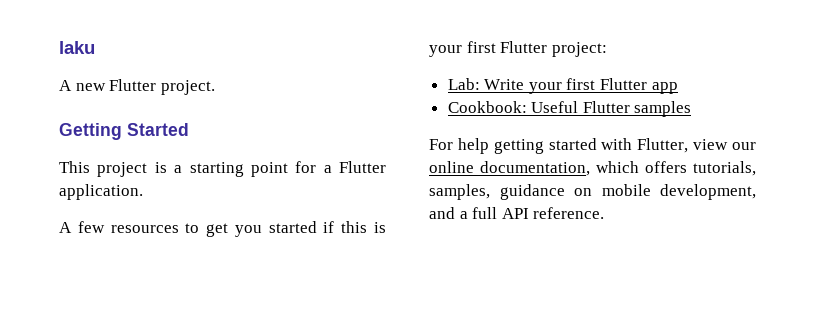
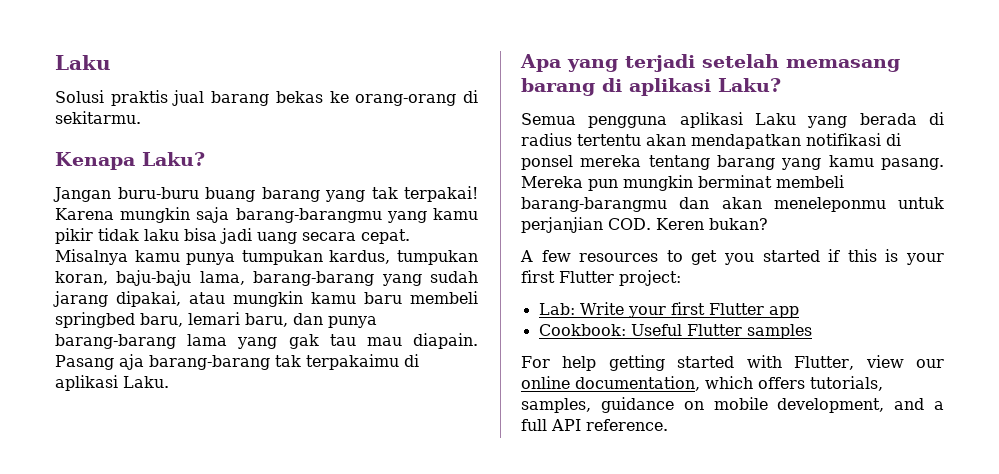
[59,41,95,54] [59,79,215,95] [59,123,189,140] [59,161,386,177] [59,184,143,200] laku // A new Flutter project. // Getting Started // This project is a starting point for a Flutter application. -> [55,55,111,70] [55,90,479,106] [55,111,141,124] [55,152,205,170] [53,186,478,202] [55,207,478,223] [55,228,410,244] [55,249,478,265] [55,270,478,286] [53,291,478,307] [55,312,377,328] [55,333,479,349] [55,354,419,370] [55,375,169,391] [520,54,900,72] [521,78,781,96] [521,112,944,128] [521,133,901,149] [521,155,944,170] [521,175,844,191] [521,197,944,212] [521,217,768,233] Laku // Solusi praktis jual barang bekas ke orang-orang di sekitarmu. // Kenapa Laku? // Jangan buru-buru buang barang yang tak terpakai! Karena mungkin saja barang-barangmu yang kamu pikir tidak laku bisa jadi uang secara cepat. Misalnya kamu punya tumpukan kardus, tumpukan koran, baju-baju lama, barang-barang yang sudah jarang dipakai, atau mungkin kamu baru membeli springbed baru, lemari baru, dan punya barang-barang lama yang gak tau mau diapain. Pasang aja barang-barang tak terpakaimu di aplikasi Laku. // Apa yang terjadi setelah memasang barang di aplikasi Laku? // Semua pengguna aplikasi Laku yang berada di radius tertentu akan mendapatkan notifikasi di ponsel mereka tentang barang yang kamu pasang. Mereka pun mungkin berminat membeli barang-barangmu dan akan meneleponmu untuk perjanjian COD. Keren bukan?

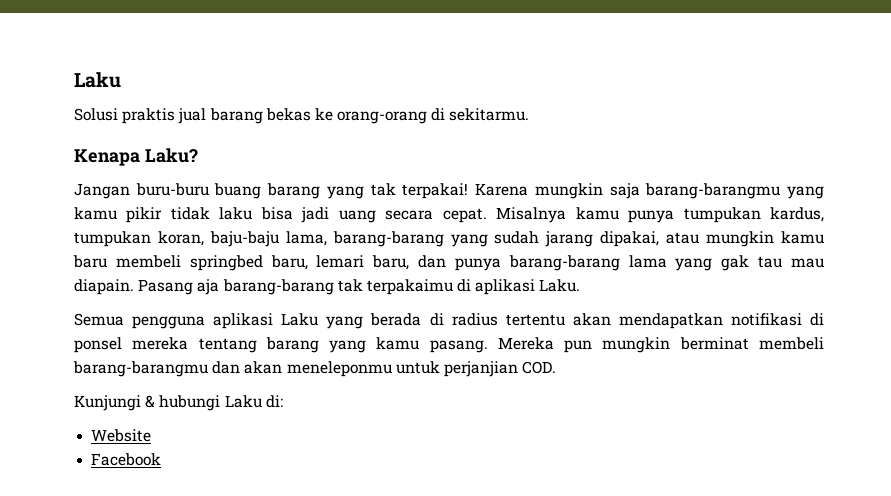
[520,54,900,72] [521,78,781,96] // Apa yang terjadi setelah memasang barang di aplikasi Laku? -> (581, 285) none
[656,218,768,230] [520,249,944,265] [521,270,681,286] [538,302,799,318] [538,324,812,339] [521,355,944,371] [521,376,883,391] [521,397,944,413] [521,419,668,431] Keren bukan? // A few resources to get you started if this is your first Flutter project: // Lab: Write your first Flutter app // Cookbook: Useful Flutter samples // For help getting started with Flutter, view our online documentation, which offers tutorials, samples, guidance on mobile development, and a full API reference. -> [74,395,283,411] [91,429,152,442] [91,453,162,466] // Kunjungi & hubungi Laku di: // Website // Facebook

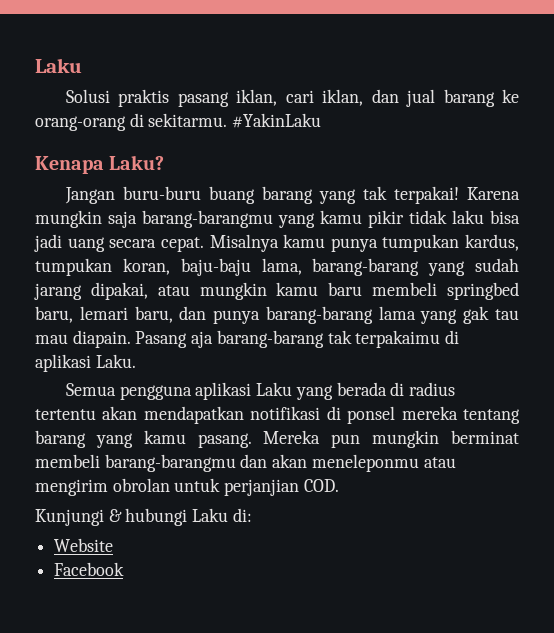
(176, 116) none -> [177,89,399,107] pasang iklan, cari iklan, dan
[265,108,311,121] bekas -> (495, 98) none
(530, 114) none -> [232,113,322,128] #YakinLaku
(392, 369) none -> [423,457,456,468] [35,478,170,496] atau mengirim obrolan

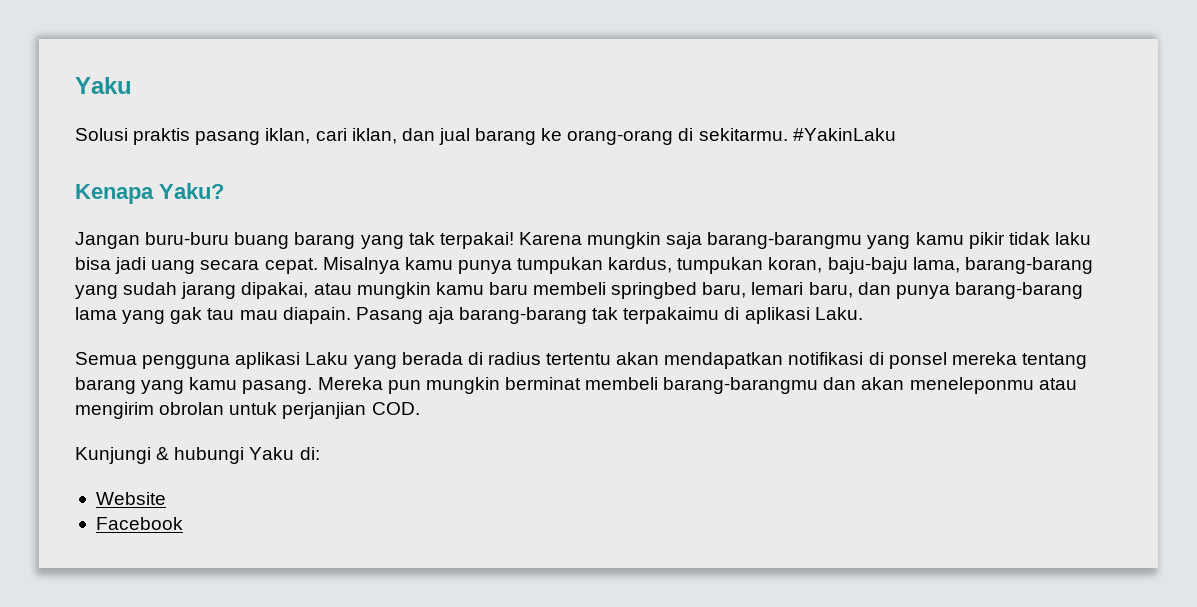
[35,58,82,73] Laku -> [75,77,132,94] Yaku
[109,155,165,170] Laku? -> [159,183,224,199] Yaku?
[192,508,229,522] Laku -> [249,447,295,460] Yaku

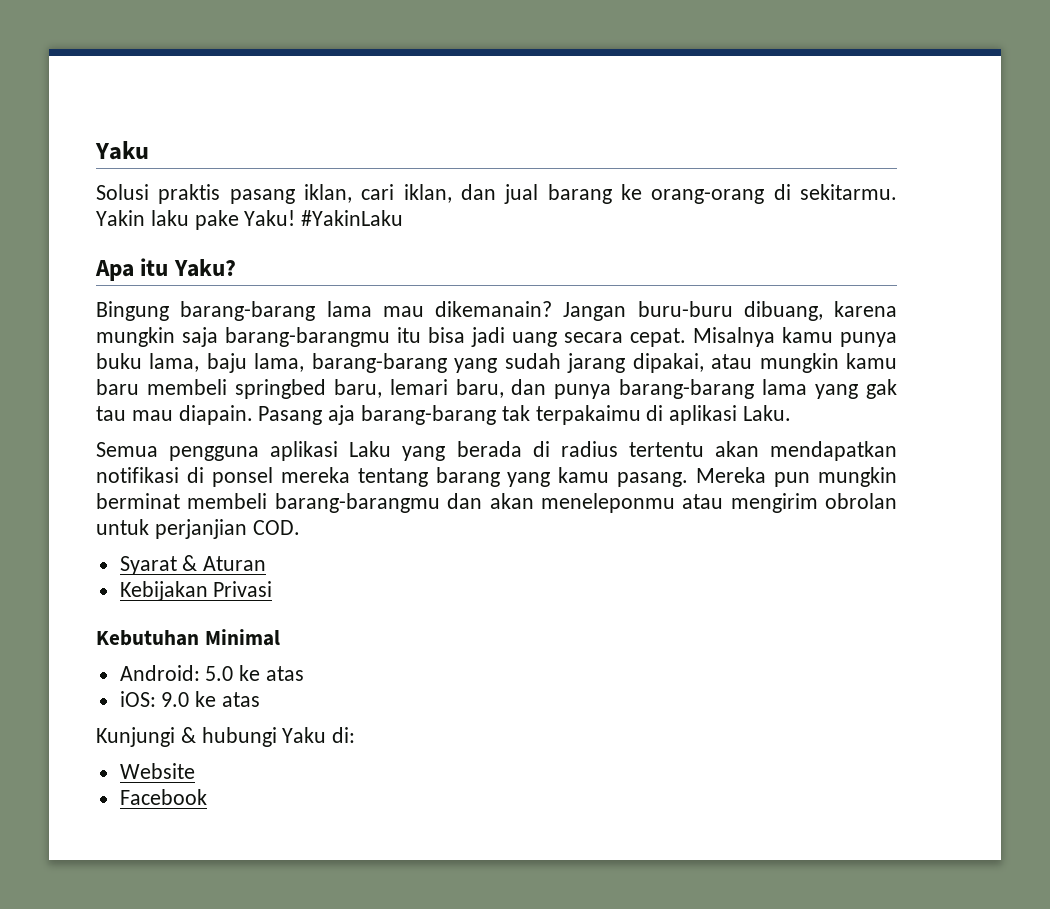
(788, 134) none -> [96,210,296,230] Yakin laku pake Yaku!
[75,184,154,204] Kenapa -> [95,258,169,281] Apa itu
[75,232,1091,249] Jangan buru-buru buang barang yang tak terpakai! Karena mungkin saja barang-barangmu yang kamu pikir tidak laku -> [96,301,897,321] [96,327,421,347] Bingung barang-barang lama mau dikemanain? Jangan buru-buru dibuang, karena mungkin saja barang-barangmu itu
[517,257,908,274] tumpukan kardus, tumpukan koran, baju-baju -> [96,353,247,373] buku lama, baju
(420, 408) none -> [119,555,267,575] [119,581,273,601] [96,629,280,646] [119,665,305,681] [119,691,261,707] // Syarat & Aturan // Kebijakan Privasi // Kebutuhan Minimal // Android: 5.0 ke atas // iOS: 9.0 ke atas

